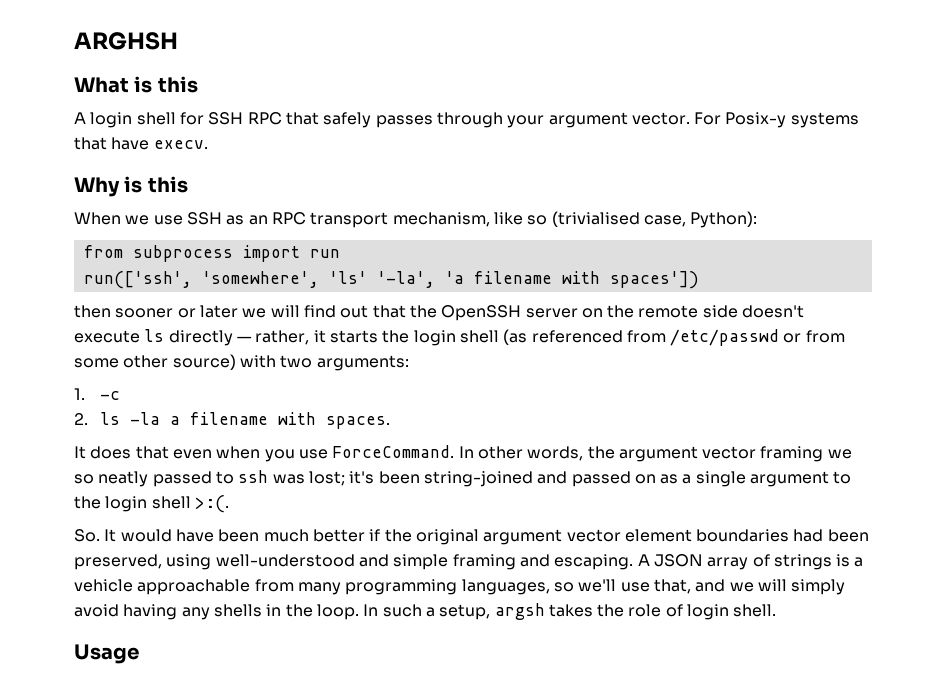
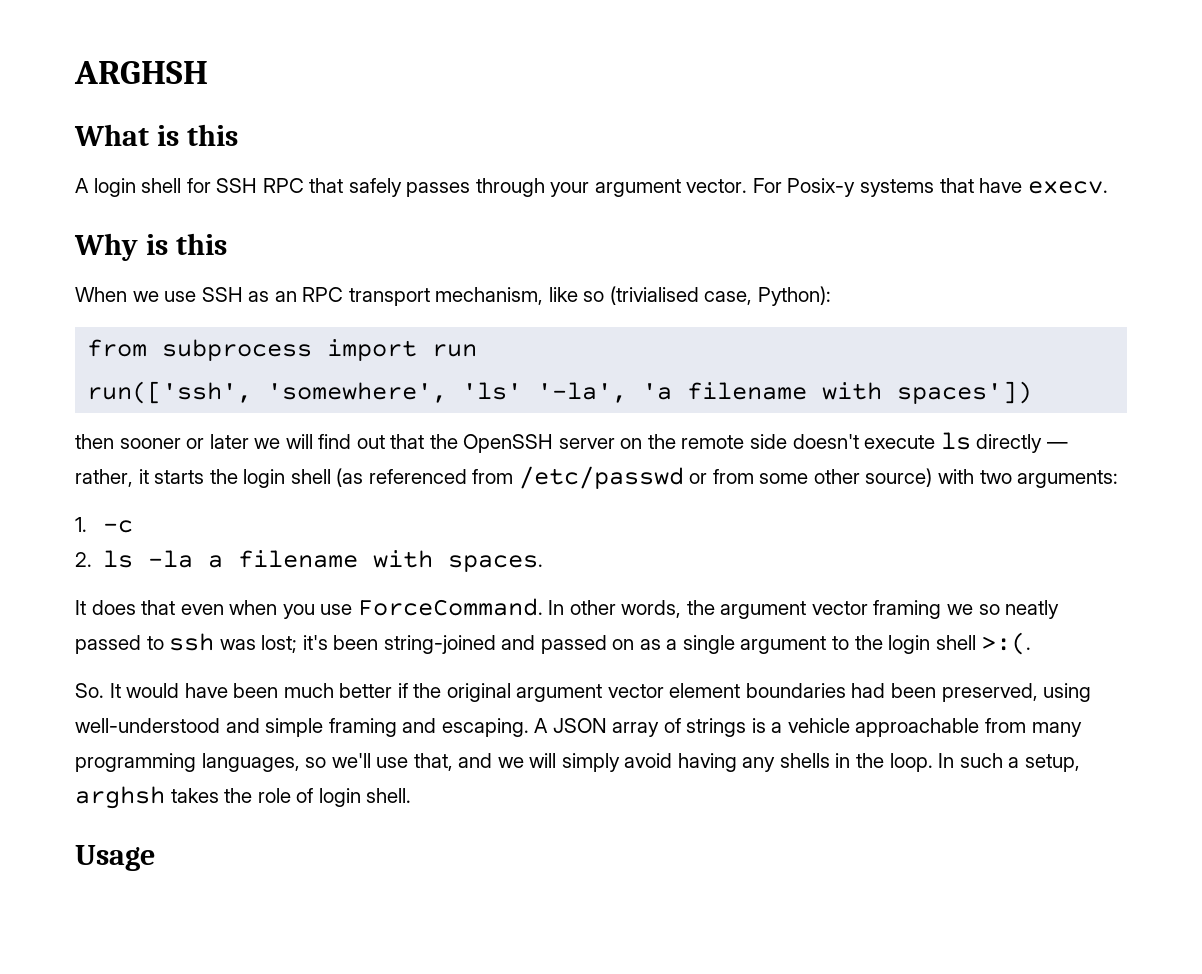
[494,603,545,620] argsh -> [75,786,165,809] arghsh

